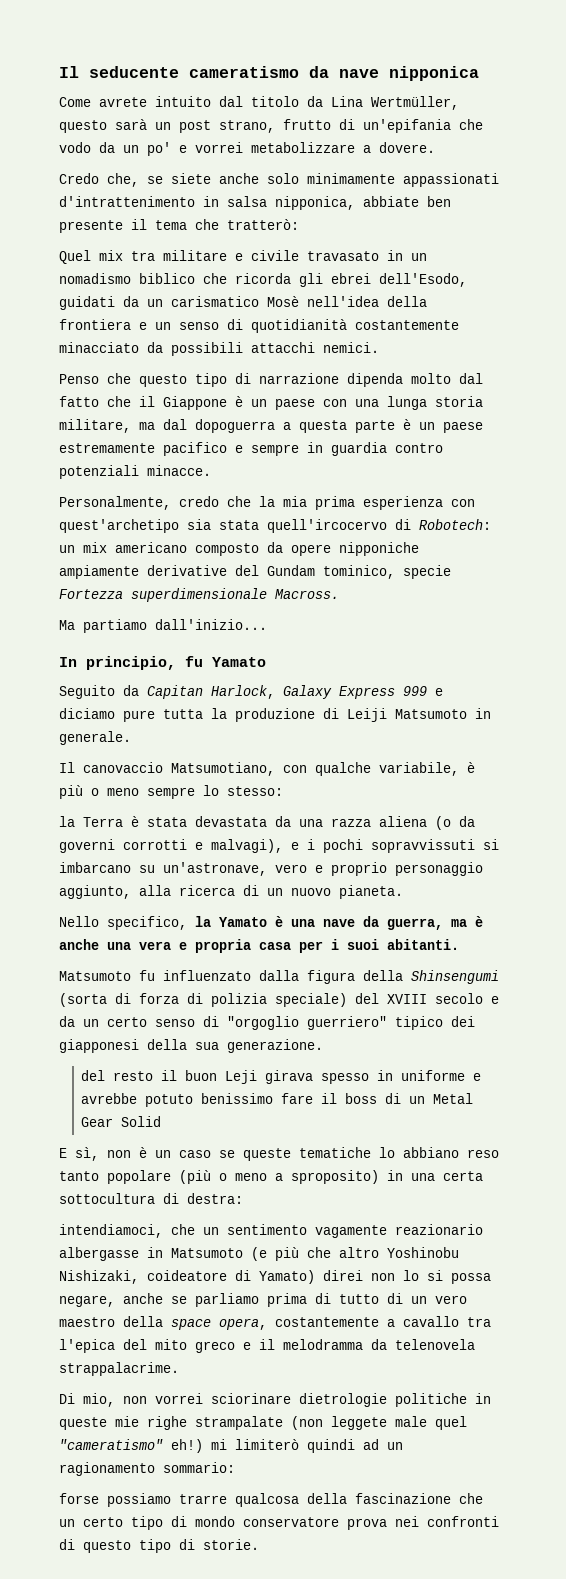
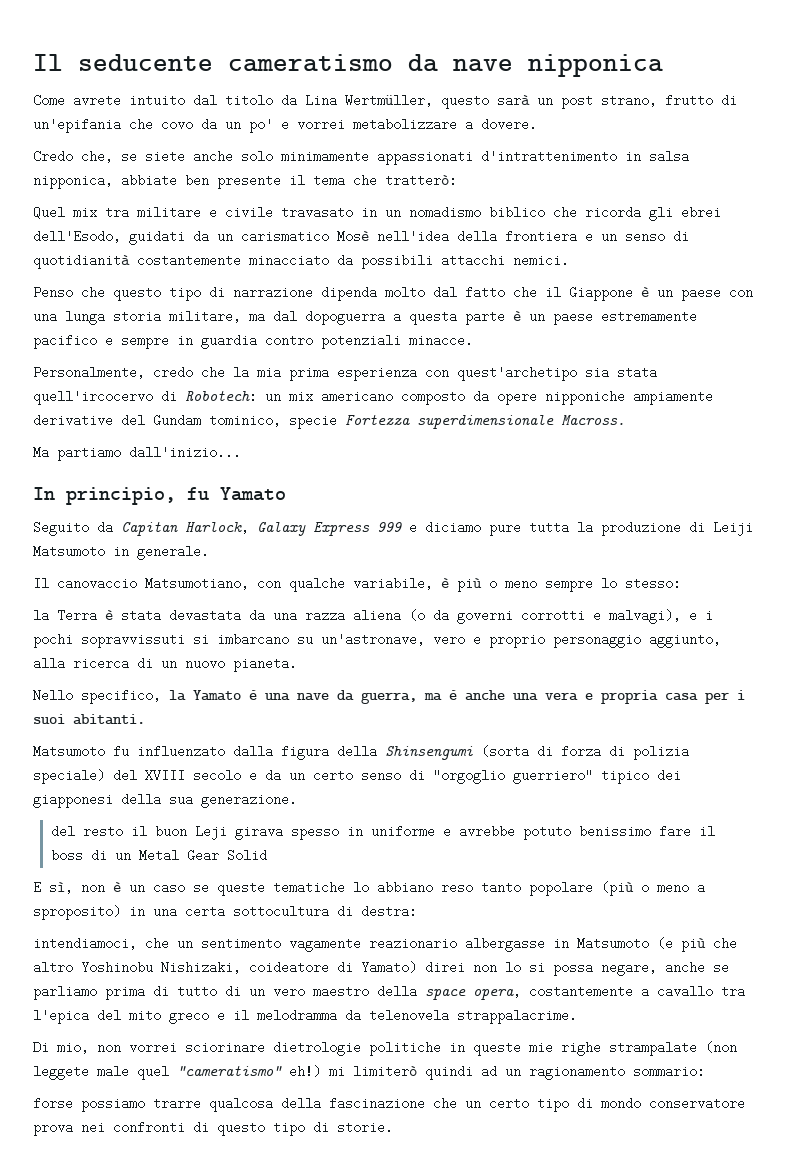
[59,142,91,153] vodo -> [161,118,193,131] covo

